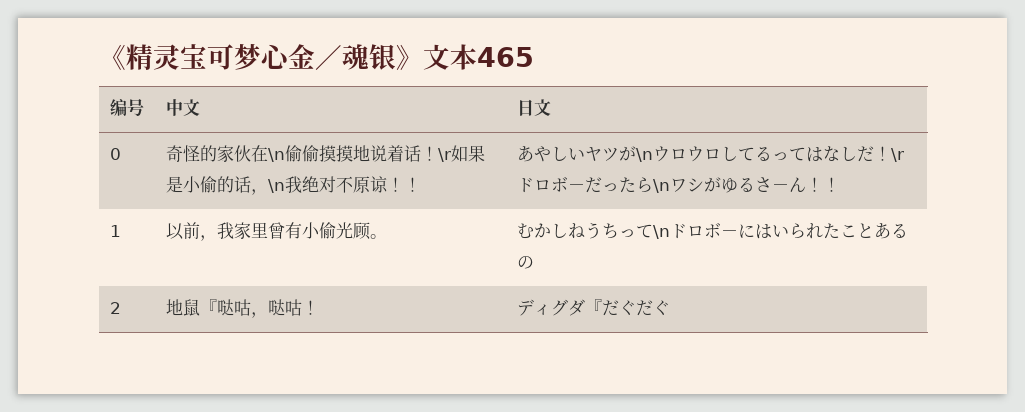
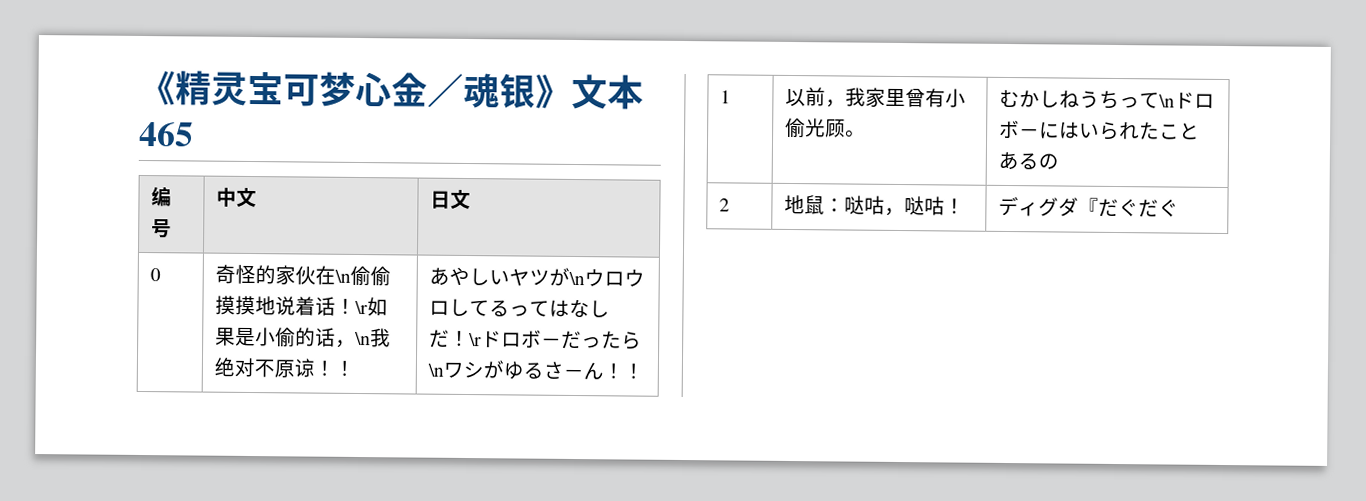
[199,299,217,314] 『 -> [824,198,846,213] ：

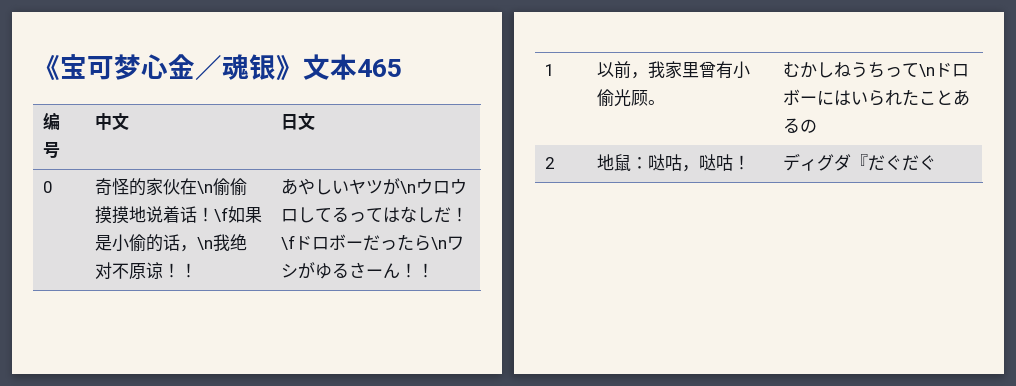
[175,70,248,106] 精灵 -> (60, 67) none
[354,300,369,315] \r -> [213,207,228,222] \f
[468,329,563,348] \rドロボ－ -> [280,234,363,250] \fドロボー
[563,369,585,379] － -> [365,269,383,277] ー
[1019,129,1041,138] － -> [799,96,817,104] ー

